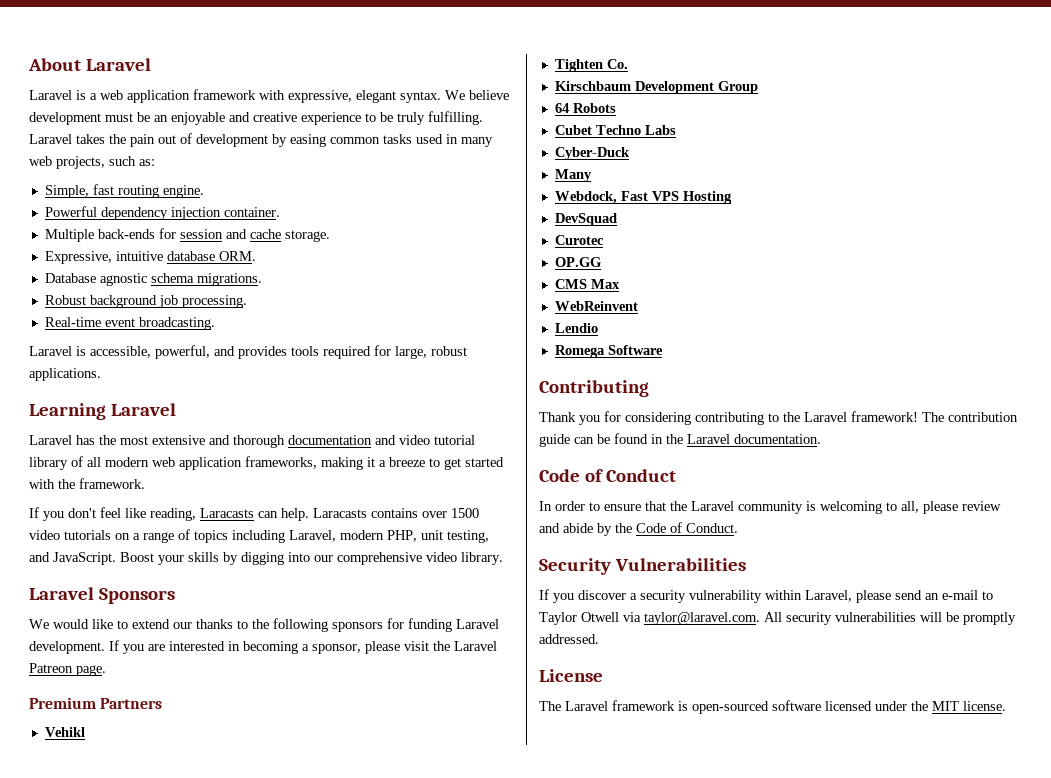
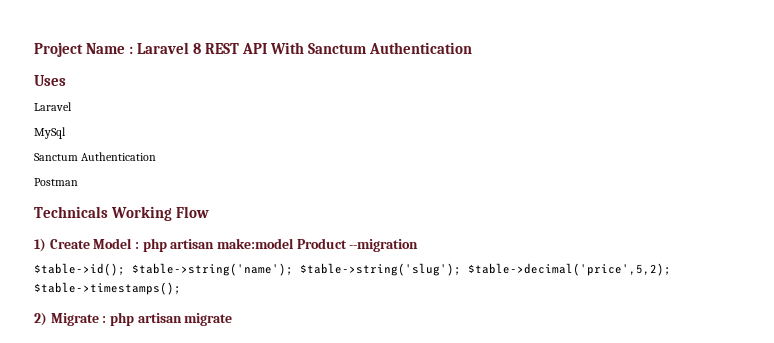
[28,58,151,71] [29,89,509,103] [29,111,483,125] [29,133,493,147] [29,156,155,169] [44,184,204,198] [44,206,280,220] [44,228,330,242] [44,251,256,264] [44,273,262,286] [44,295,247,308] [44,317,215,330] [29,345,467,359] [29,368,101,381] [29,403,176,420] [29,435,475,448] [29,456,504,470] [29,478,145,489] [29,507,479,521] [29,529,489,543] [29,552,503,565] [29,587,175,604] [29,618,499,632] [29,640,497,654] [29,663,106,676] [29,697,163,709] [44,727,85,737] [554,59,628,72] [554,81,758,94] [554,103,616,113] [554,125,676,135] [554,147,630,160] [554,169,592,182] [554,191,732,204] [554,213,617,226] [554,235,604,245] [554,257,601,267] [554,279,620,289] [554,301,638,311] [554,323,598,333] [554,345,663,358] [539,380,649,397] [539,411,1018,425] [539,433,821,447] [539,469,676,482] [539,501,1001,514] [539,522,738,536] [539,558,746,575] [539,589,993,603] [539,612,1016,625] [539,634,599,644] [539,669,603,682] [539,700,1006,714] About Laravel // Laravel is a web application framework with expressive, elegant syntax. We believe development must be an enjoyable and creative experience to be truly fulfilling. Laravel takes the pain out of development by easing common tasks used in many web projects, such as: // Simple, fast routing engine. // Powerful dependency injection container. // Multiple back-ends for session and cache storage. // Expressive, intuitive database ORM. // Database agnostic schema migrations. // Robust background job processing. // Real-time event broadcasting. // Laravel is accessible, powerful, and provides tools required for large, robust applications. // Learning Laravel // Laravel has the most extensive and thorough documentation and video tutorial library of all modern web application frameworks, making it a breeze to get started with the framework. // If you don't feel like reading, Laracasts can help. Laracasts contains over 1500 video tutorials on a range of topics including Laravel, modern PHP, unit testing, and JavaScript. Boost your skills by digging into our comprehensive video library. // Laravel Sponsors // We would like to extend our thanks to the following sponsors for funding Laravel development. If you are interested in becoming a sponsor, please visit the Laravel Patreon page. // Premium Partners // Vehikl // Tighten Co. // Kirschbaum Development Group // 64 Robots // Cubet Techno Labs // Cyber-Duck // Many // Webdock, Fast VPS Hosting // DevSquad // Curotec // OP.GG // CMS Max // WebReinvent // Lendio // Romega Software // Contributing // Thank you for considering contributing to the Laravel framework! The contribution guide can be found in the Laravel documentation. // Code of Conduct // In order to ensure that the Laravel community is welcoming to all, please review and abide by the Code of Conduct. // Security Vulnerabilities // If you discover a security vulnerability within Laravel, please send an e-mail to Taylor Otwell via taylor@laravel.com. All security vulnerabilities will be promptly addressed. // License // The Laravel framework is open-sourced software licensed under the MIT license. -> [34,42,473,57] [34,75,66,86] [34,102,72,111] [34,127,66,139] [34,152,157,161] [34,178,78,186] [34,206,210,221] [34,238,419,252] [34,263,671,276] [34,282,181,295] [34,312,233,326] Project Name : Laravel 8 REST API With Sanctum Authentication // Uses // Laravel // MySql // Sanctum Authentication // Postman // Technicals Working Flow // 1) Create Model : php artisan make:model Product --migration // $table->id(); $table->string('name'); $table->string('slug'); $table->decimal('price',5,2); $table->timestamps(); // 2) Migrate : php artisan migrate

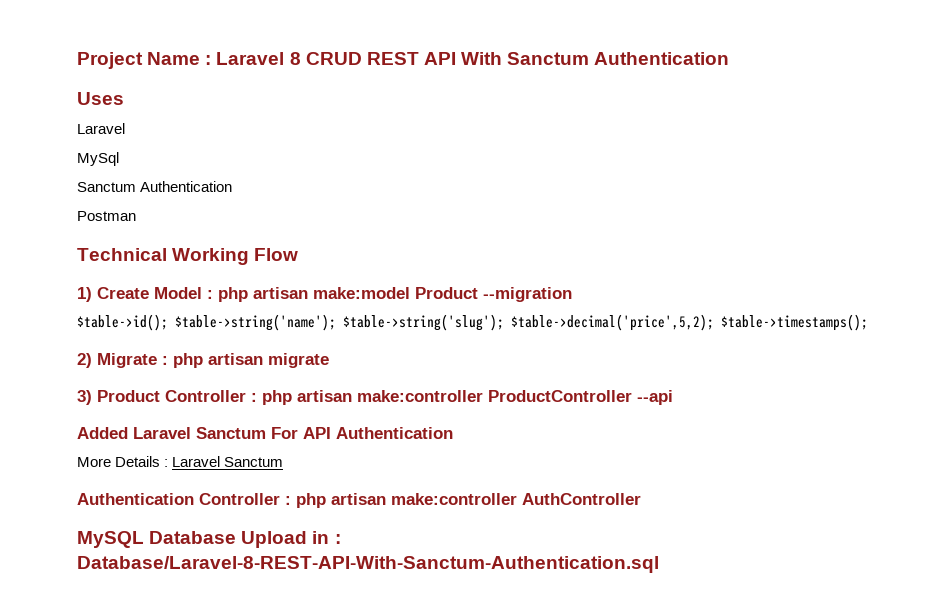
(202, 48) none -> [305,52,362,65] CRUD
[34,206,108,218] Technicals -> [77,248,167,261] Technical
(233, 319) none -> [77,390,673,405] [77,427,453,439] [77,456,284,467] [77,493,641,508] [77,531,341,548] [77,556,659,573] // 3) Product Controller : php artisan make:controller ProductController --api // Added Laravel Sanctum For API Authentication // More Details : Laravel Sanctum // Authentication Controller : php artisan make:controller AuthController // MySQL Database Upload in : Database/Laravel-8-REST-API-With-Sanctum-Authentication.sql

